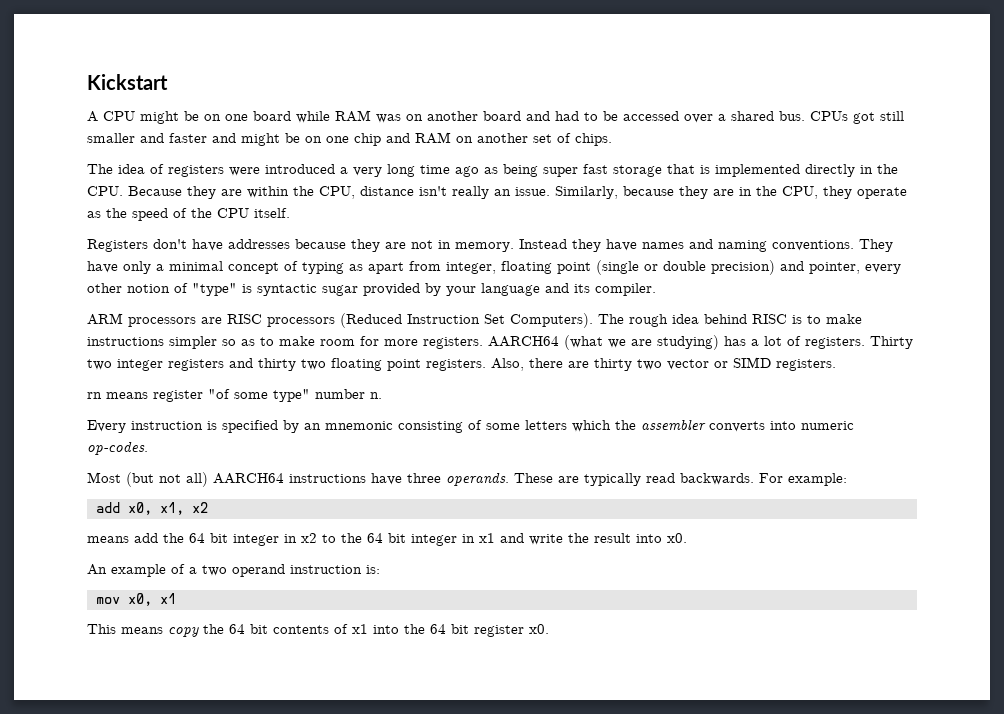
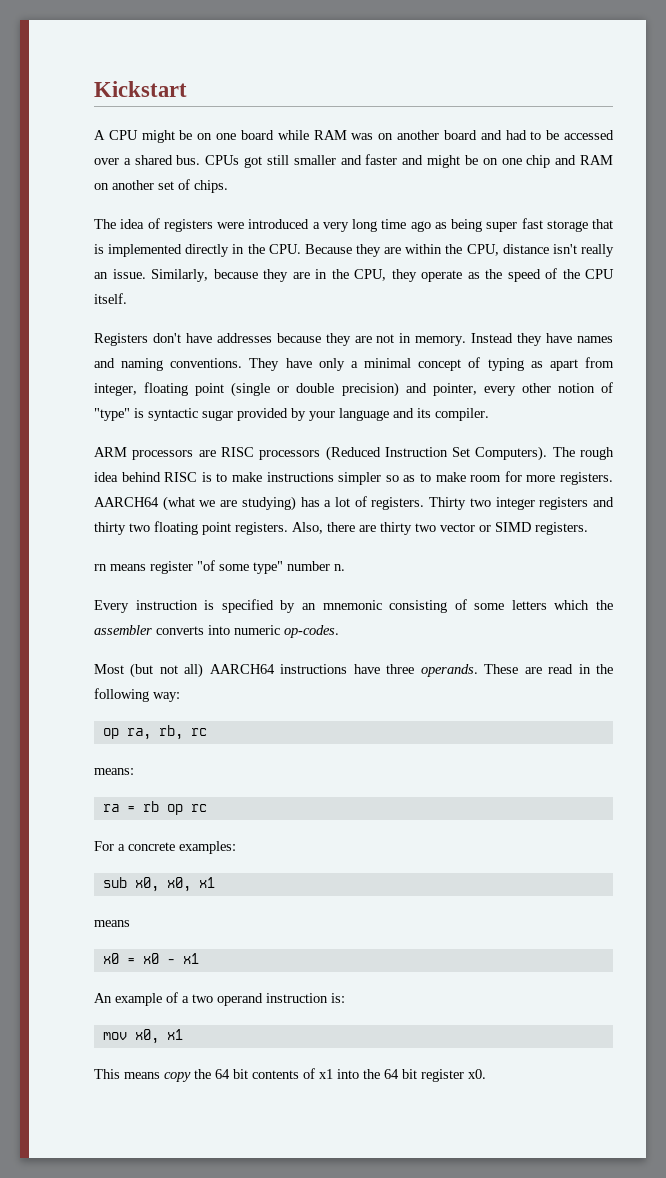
[584,473,847,486] [96,502,208,515] [87,533,687,546] typically read backwards. For example: // add x0, x1, x2 // means add the 64 bit integer in x2 to the 64 bit integer in x1 and write the result into x0. -> [548,664,613,674] [94,688,180,702] [102,725,207,740] [94,768,134,775] [102,801,207,815] [94,841,236,854] [102,877,215,892] [94,920,130,927] [102,953,199,964] read in the following way: // op ra, rb, rc // means: // ra = rb op rc // For a concrete examples: // sub x0, x0, x1 // means // x0 = x0 - x1

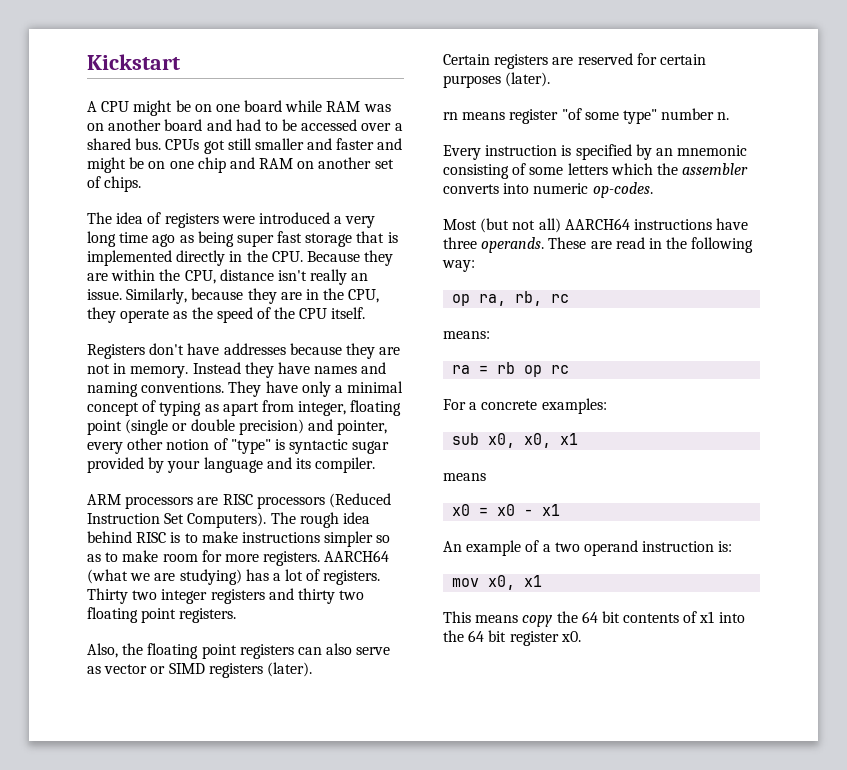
[292,522,588,535] Also, there are thirty two vector or SIMD registers. -> [87,643,391,659] [87,662,312,678] [443,53,706,69] [443,72,551,88] // Also, the floating point registers can also serve as vector or SIMD registers (later). // Certain registers are reserved for certain purposes (later).

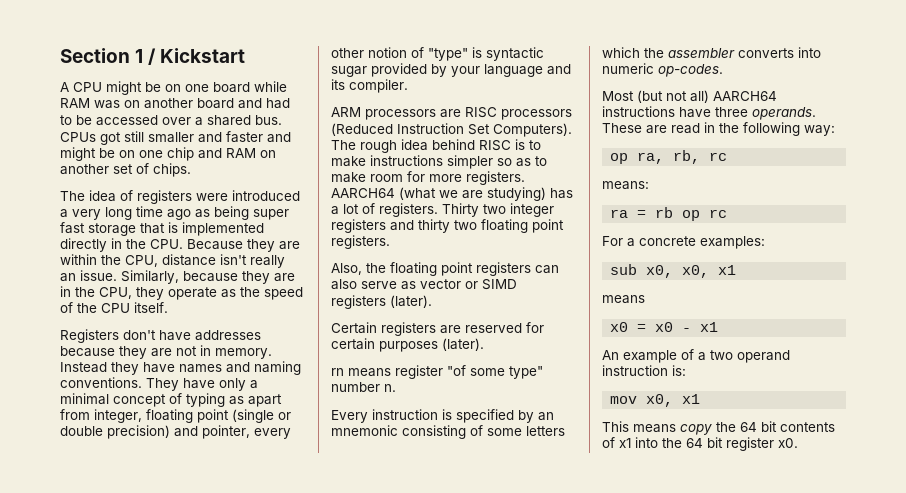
(87, 62) none -> [60,48,157,65] Section 1 /

